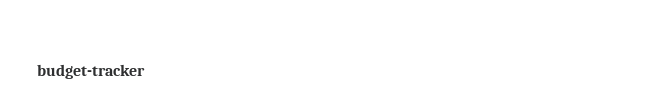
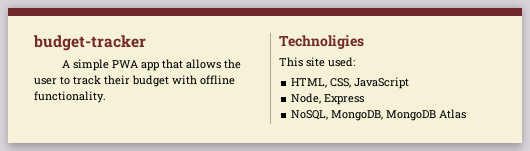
(145, 71) none -> [62,59,242,71] [34,75,235,87] [34,91,106,103] [279,35,364,49] [279,57,355,67] [291,77,410,89] [291,93,365,105] [291,109,467,121] // A simple PWA app that allows the user to track their budget with offline functionality. // Technoligies // This site used: // HTML, CSS, JavaScript // Node, Express // NoSQL, MongoDB, MongoDB Atlas

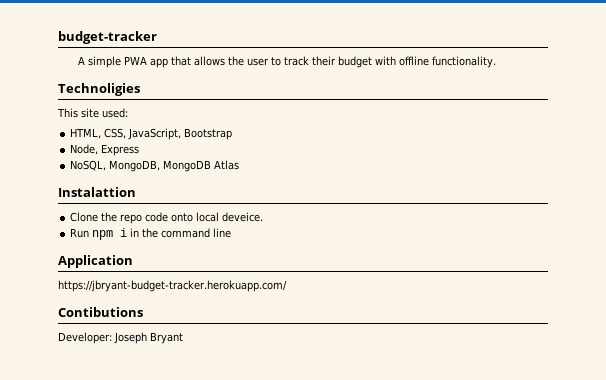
[354,77,410,89] JavaScript -> [128,128,233,140] JavaScript, Bootstrap
(467, 114) none -> [58,187,136,197] [70,212,264,224] [70,228,232,240] [58,255,133,268] [58,280,287,292] [58,307,143,317] [58,332,183,344] // Instalattion // Clone the repo code onto local deveice. // Run npm i in the command line // Application // https://jbryant-budget-tracker.herokuapp.com/ // Contibutions // Developer: Joseph Bryant

